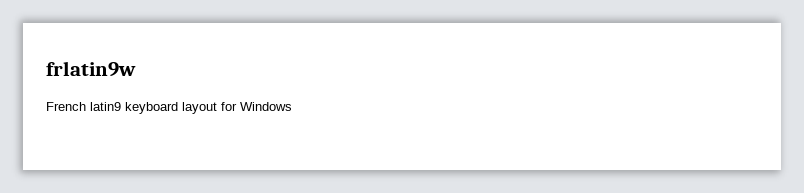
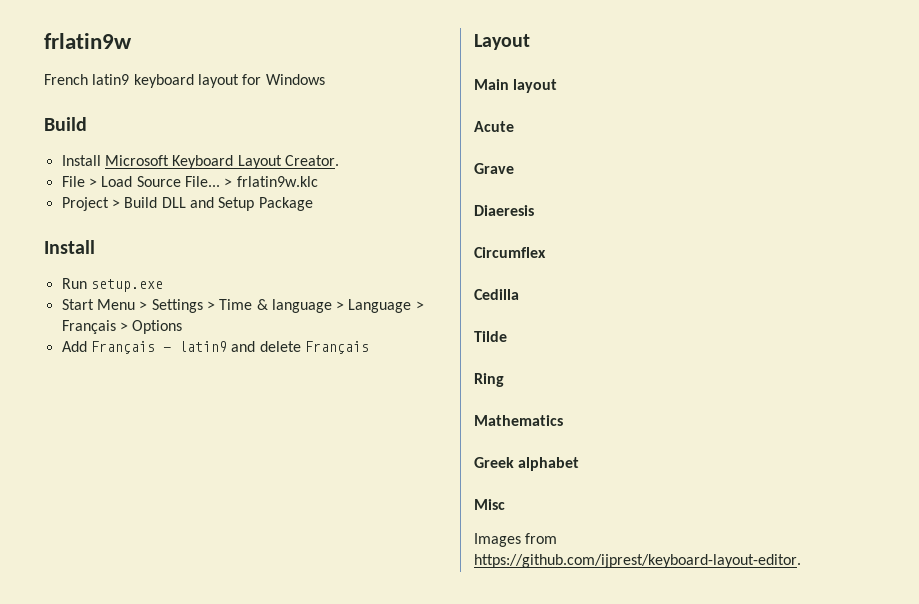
(292, 106) none -> [44,117,87,131] [61,155,339,169] [61,176,318,187] [61,197,313,211] [44,240,95,254] [61,278,163,292] [61,299,424,313] [61,320,183,334] [61,341,369,354] [474,34,530,50] [474,79,558,93] [474,121,514,132] [474,163,514,174] [474,205,534,216] [474,247,546,258] [474,289,519,300] [474,331,507,342] [474,373,504,387] [474,415,563,426] [474,457,580,471] [474,499,505,510] [474,533,558,547] [474,554,801,568] // Build // Install Microsoft Keyboard Layout Creator. // File > Load Source File... > frlatin9w.klc // Project > Build DLL and Setup Package // Install // Run setup.exe // Start Menu > Settings > Time & language > Language > Français > Options // Add Français - latin9 and delete Français // Layout // Main layout // Acute // Grave // Diaeresis // Circumflex // Cedilla // Tilde // Ring // Mathematics // Greek alphabet // Misc // Images from https://github.com/ijprest/keyboard-layout-editor.

